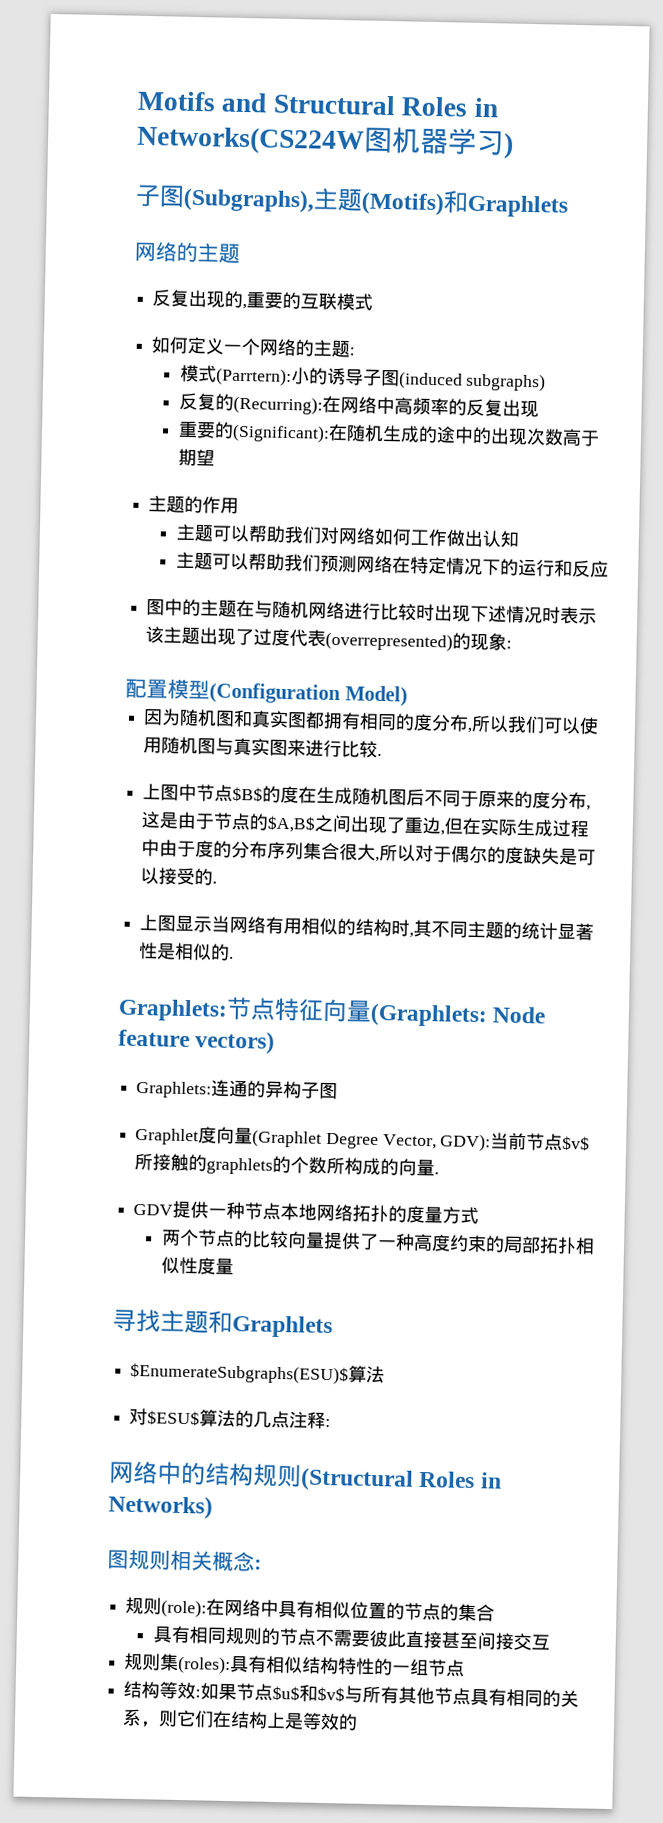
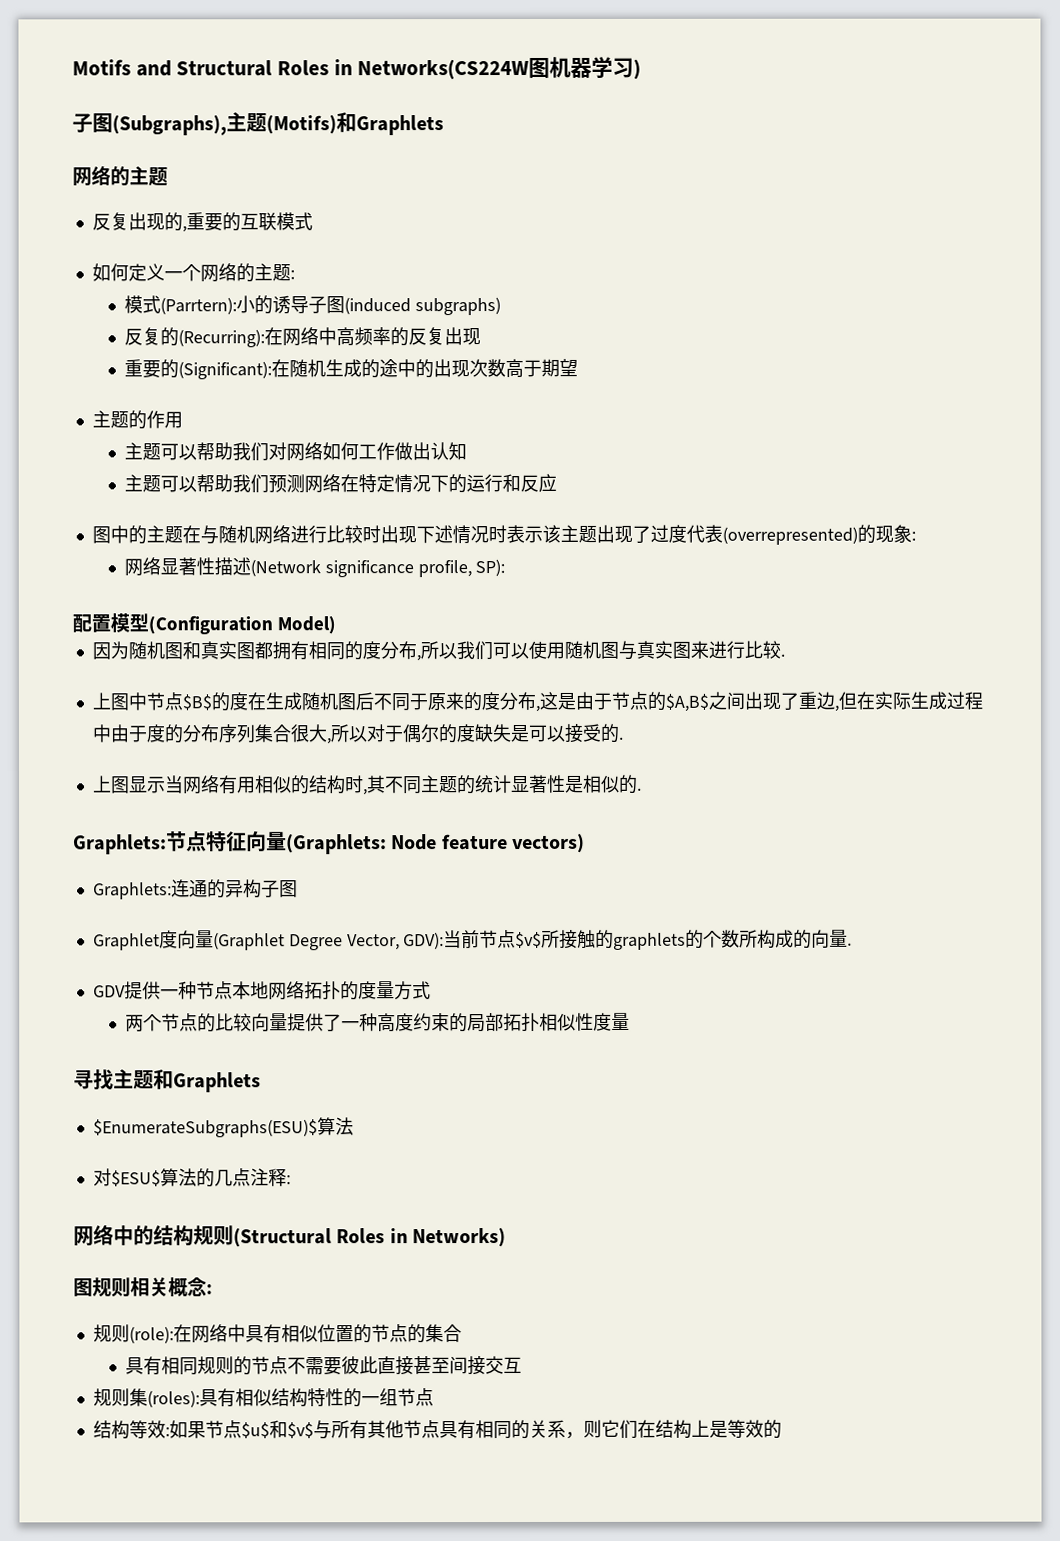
(513, 644) none -> [123,557,506,578] // 网络显著性描述(Network significance profile, SP):

